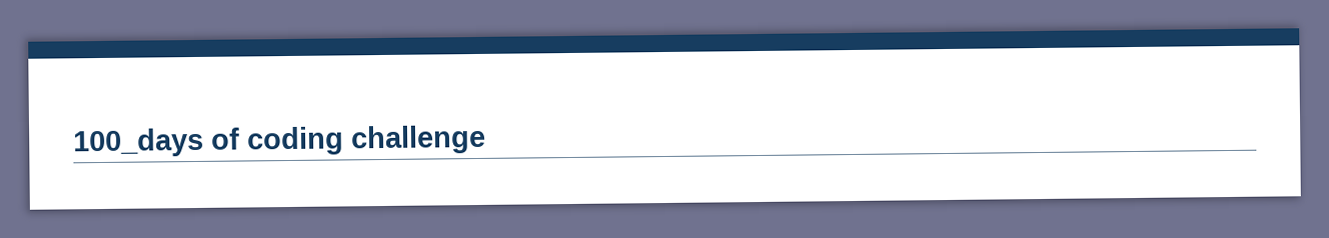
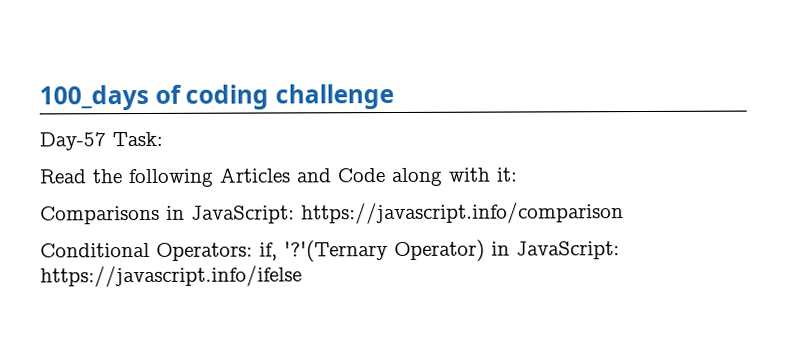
(486, 139) none -> [39,131,163,151] [39,167,518,188] [40,202,624,225] [40,239,620,263] [40,265,302,288] // Day-57 Task: // Read the following Articles and Code along with it: // Comparisons in JavaScript: https://javascript.info/comparison // Conditional Operators: if, '?'(Ternary Operator) in JavaScript: https://javascript.info/ifelse

